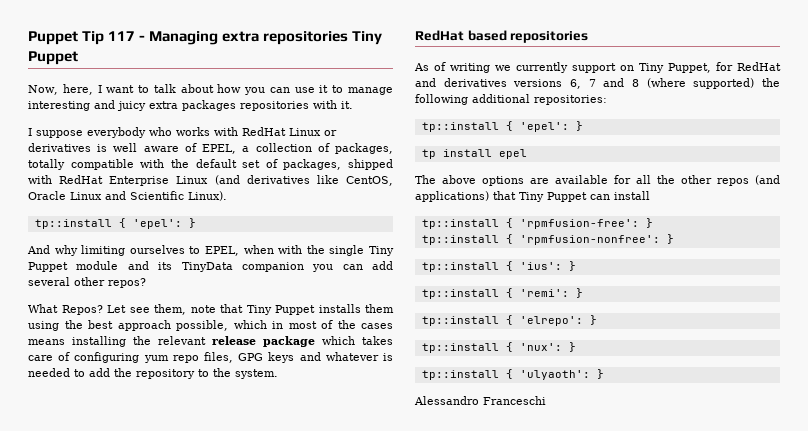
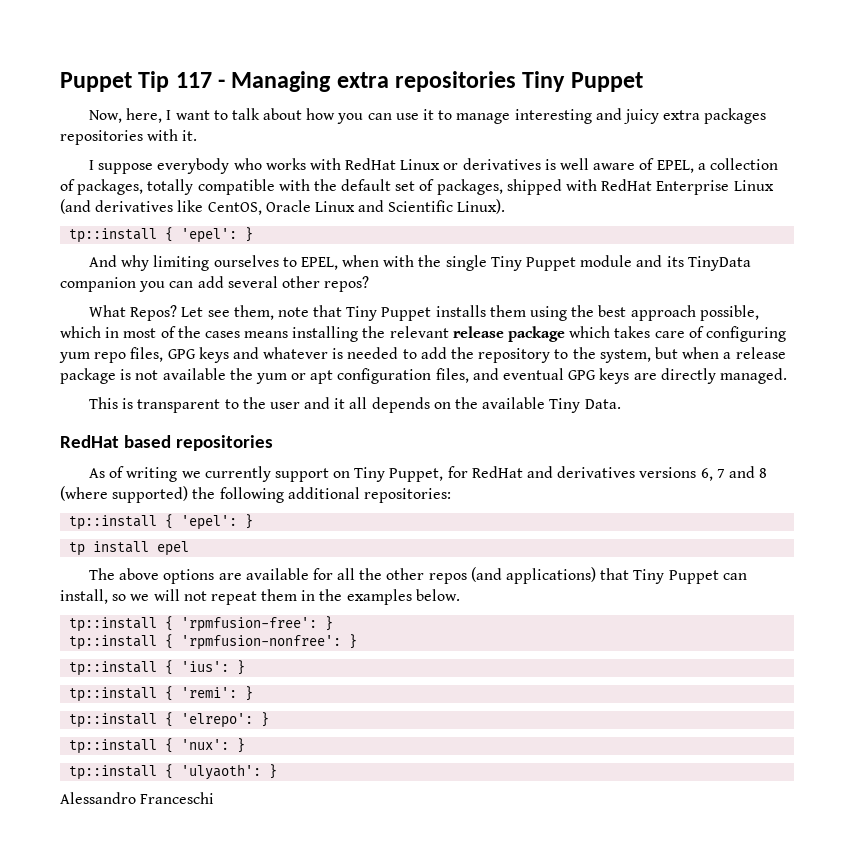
[235,369,278,379] system. -> [599,347,786,363] [60,368,787,384] [88,397,621,413] system, but when a release package is not available the yum or apt configuration files, and eventual GPG keys are directly managed. // This is transparent to the user and it all depends on the available Tiny Data.
[614,191,650,200] install -> [60,589,460,605] install, so we will not repeat them in the examples below.

